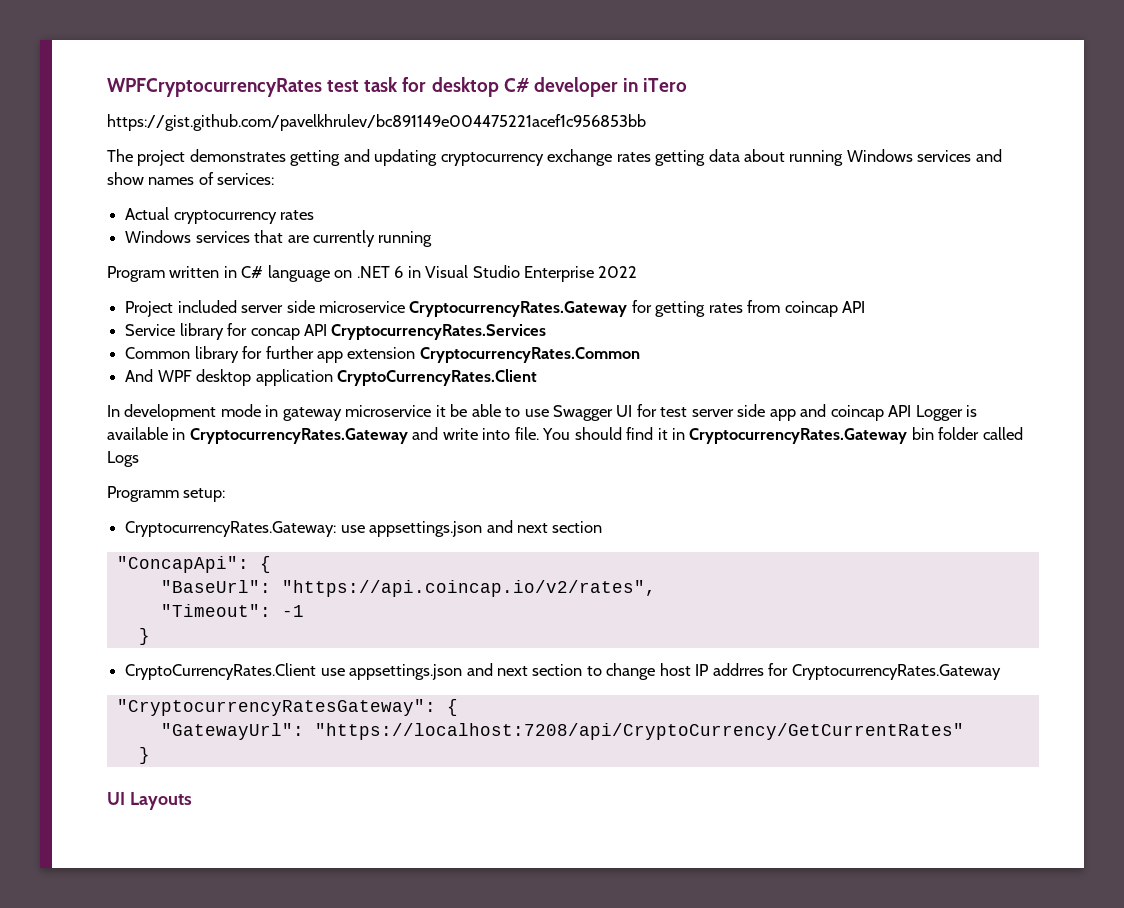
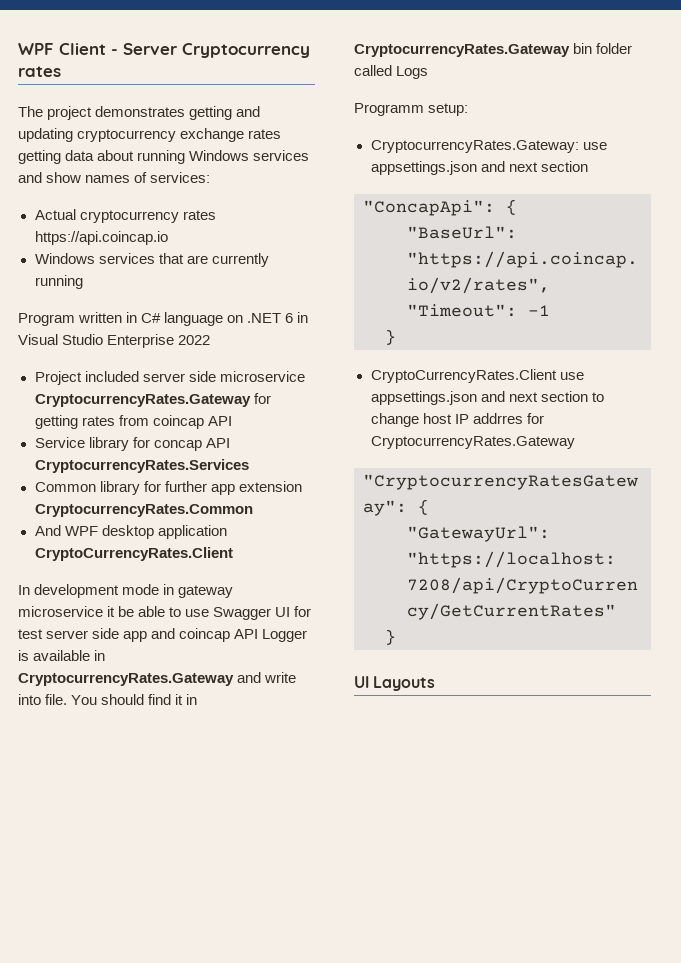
[107,77,688,97] [107,114,646,131] WPFCryptocurrencyRates test task for desktop C# developer in iTero // https://gist.github.com/pavelkhrulev/bc891149e004475221acef1c956853bb -> [18,43,310,58] [18,66,61,77] WPF Client - Server Cryptocurrency rates
(315, 215) none -> [34,231,168,245] https://api.coincap.io

